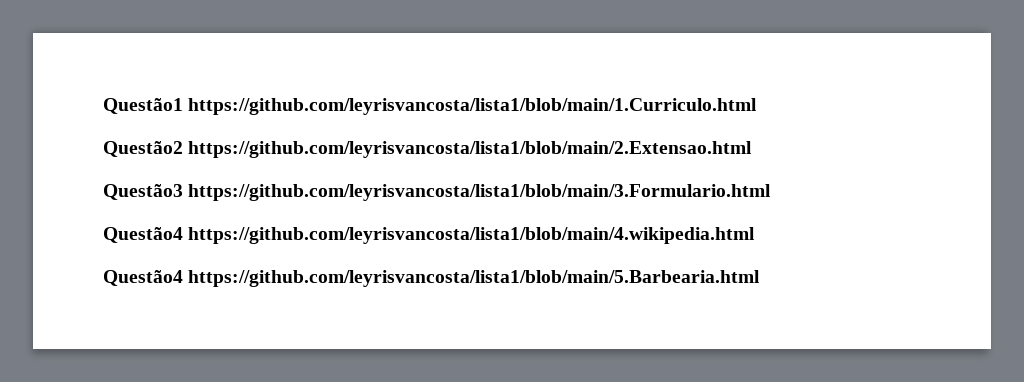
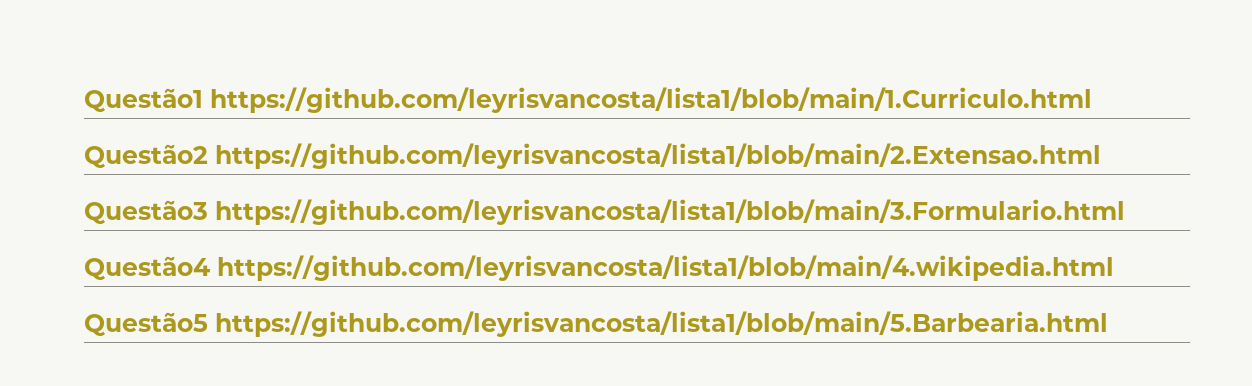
[103,270,183,286] Questão4 -> [84,312,208,336] Questão5

